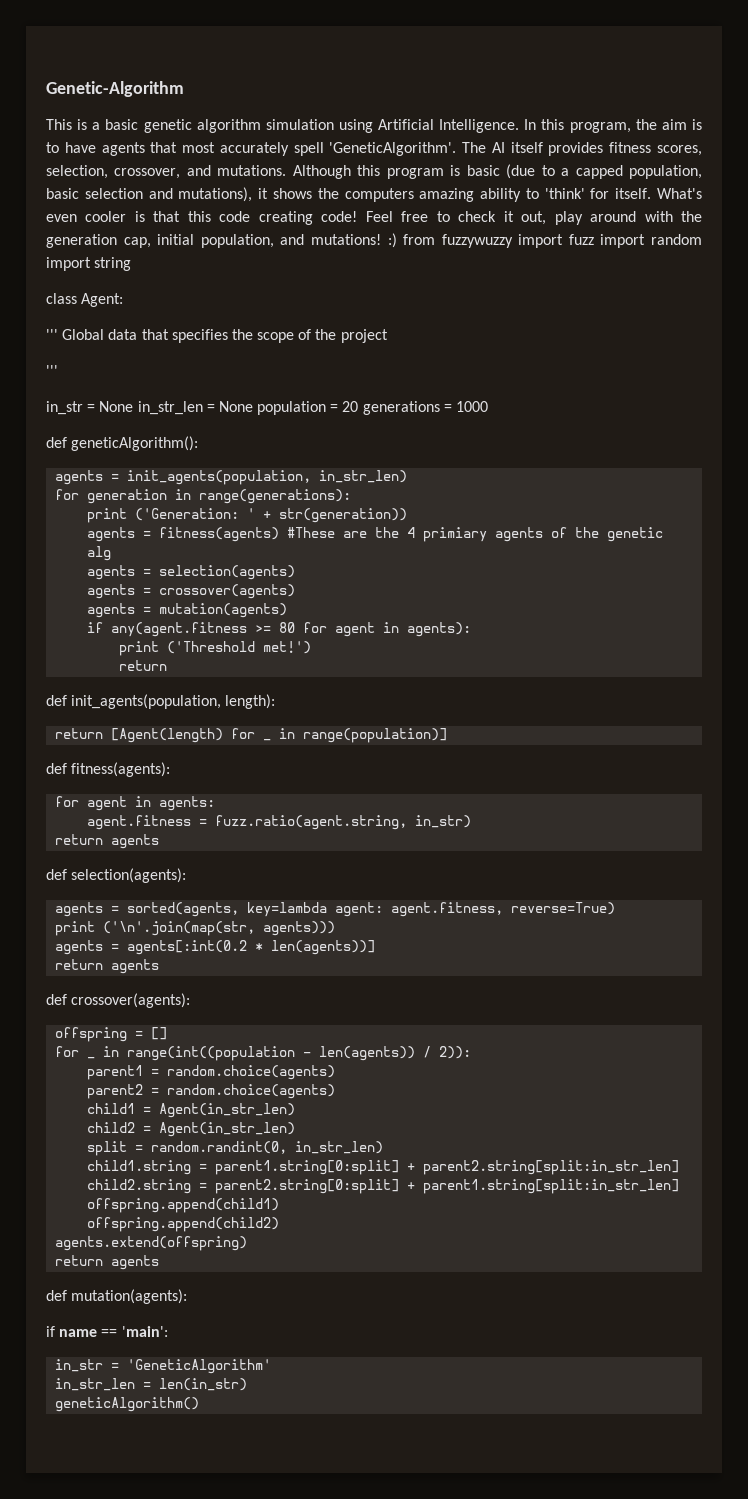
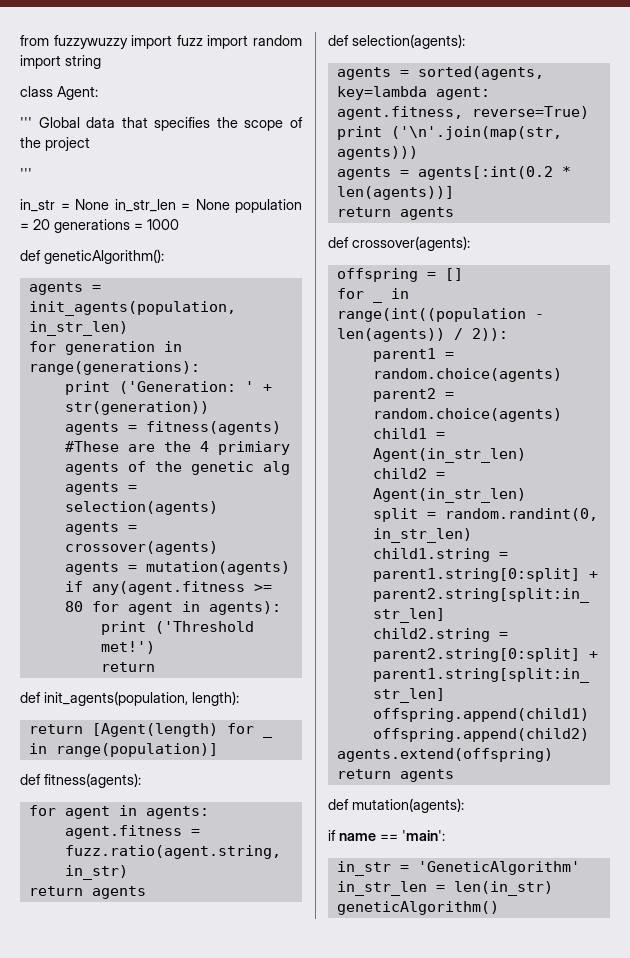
[46,81,184,97] [46,119,702,133] [46,142,702,156] [46,164,702,179] [46,187,703,202] [46,211,703,225] [46,233,397,248] Genetic-Algorithm // This is a basic genetic algorithm simulation using Artificial Intelligence. In this program, the aim is to have agents that most accurately spell 'GeneticAlgorithm'. The AI itself provides fitness scores, selection, crossover, and mutations. Although this program is basic (due to a capped population, basic selection and mutations), it shows the computers amazing ability to 'think' for itself. What's even cooler is that this code creating code! Feel free to check it out, play around with the generation cap, initial population, and mutations! :) -> (20, 40) none

